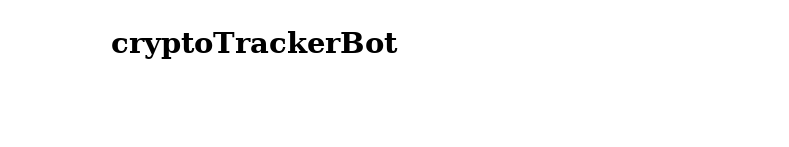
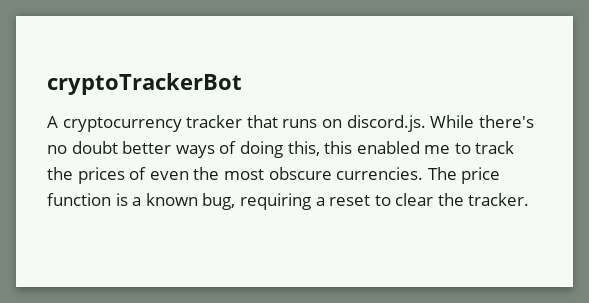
(398, 45) none -> [47,115,534,132] [47,141,515,158] [47,167,501,184] [47,193,530,210] // A cryptocurrency tracker that runs on discord.js. While there's no doubt better ways of doing this, this enabled me to track the prices of even the most obscure currencies. The price function is a known bug, requiring a reset to clear the tracker.

